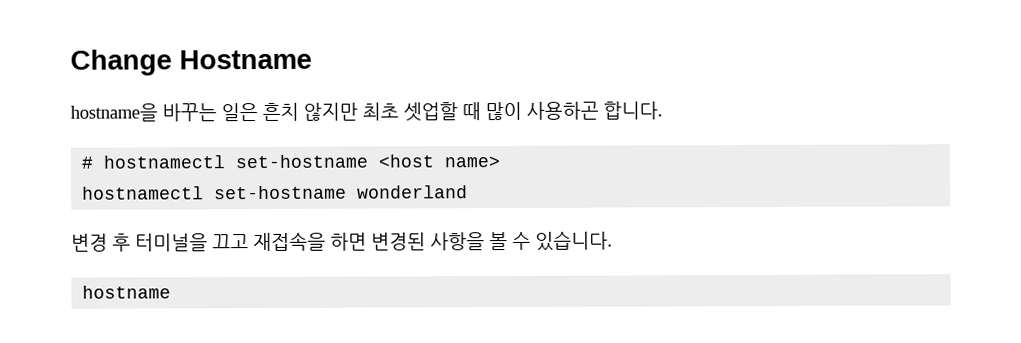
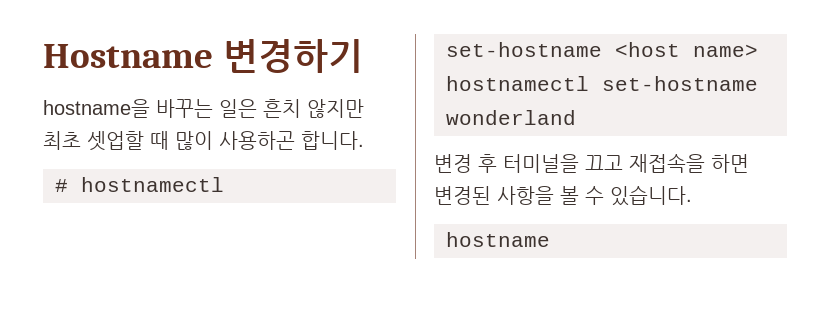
[70,49,172,76] Change -> (43, 56) none
(312, 59) none -> [222,39,363,73] 변경하기

